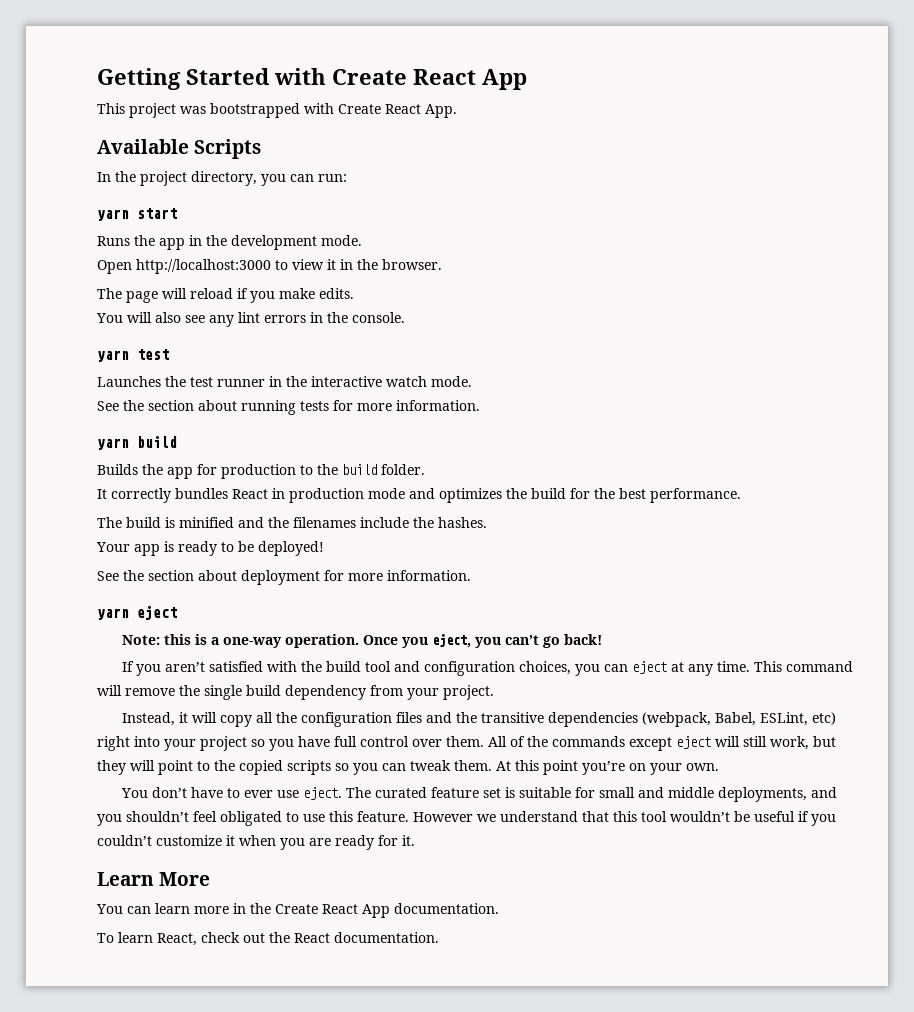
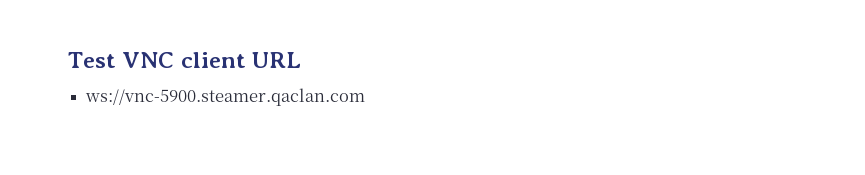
[97,68,527,90] [97,103,457,118] [97,139,262,159] [97,171,347,186] [97,208,177,221] [97,235,362,250] [97,259,442,274] [97,288,354,303] [96,312,405,327] [97,349,169,362] [97,376,472,387] [97,400,480,415] [97,436,177,450] [97,464,425,479] [97,488,741,503] [97,517,487,528] [96,541,324,556] [97,570,471,585] [97,605,177,620] [121,634,602,648] [121,661,853,676] [97,685,494,700] [121,712,836,727] [97,736,836,751] [97,760,719,775] [120,787,837,802] [97,811,836,826] [97,835,415,850] [97,872,211,886] [96,903,499,918] [97,932,439,946] Getting Started with Create React App // This project was bootstrapped with Create React App. // Available Scripts // In the project directory, you can run: // yarn start // Runs the app in the development mode. // Open http://localhost:3000 to view it in the browser. // The page will reload if you make edits. // You will also see any lint errors in the console. // yarn test // Launches the test runner in the interactive watch mode. // See the section about running tests for more information. // yarn build // Builds the app for production to the build folder. // It correctly bundles React in production mode and optimizes the build for the best performance. // The build is minified and the filenames include the hashes. // Your app is ready to be deployed! // See the section about deployment for more information. // yarn eject // Note: this is a one-way operation. Once you eject, you can’t go back! // If you aren’t satisfied with the build tool and configuration choices, you can eject at any time. This command will remove the single build dependency from your project. // Instead, it will copy all the configuration files and the transitive dependencies (webpack, Babel, ESLint, etc) right into your project so you have full control over them. All of the commands except eject will still work, but they will point to the copied scripts so you can tweak them. At this point you’re on your own. // You don’t have to ever use eject. The curated feature set is suitable for small and middle deployments, and you shouldn’t feel obligated to use this feature. However we understand that this tool wouldn’t be useful if you couldn’t customize it when you are ready for it. // Learn More // You can learn more in the Create React App documentation. // To learn React, check out the React documentation. -> [68,52,302,68] [85,88,366,106] Test VNC client URL // ws://vnc-5900.steamer.qaclan.com

